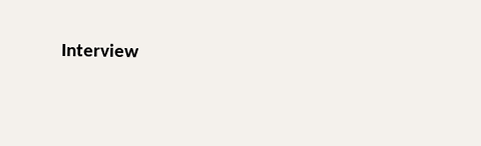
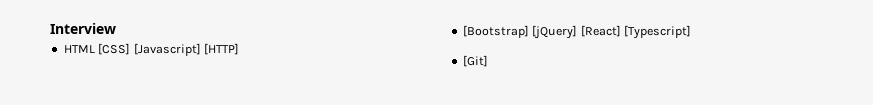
(140, 50) none -> [63,43,239,56] [462,25,691,39] [462,55,488,67] // HTML [CSS] [Javascript] [HTTP] // [Bootstrap] [jQuery] [React] [Typescript] // [Git]

